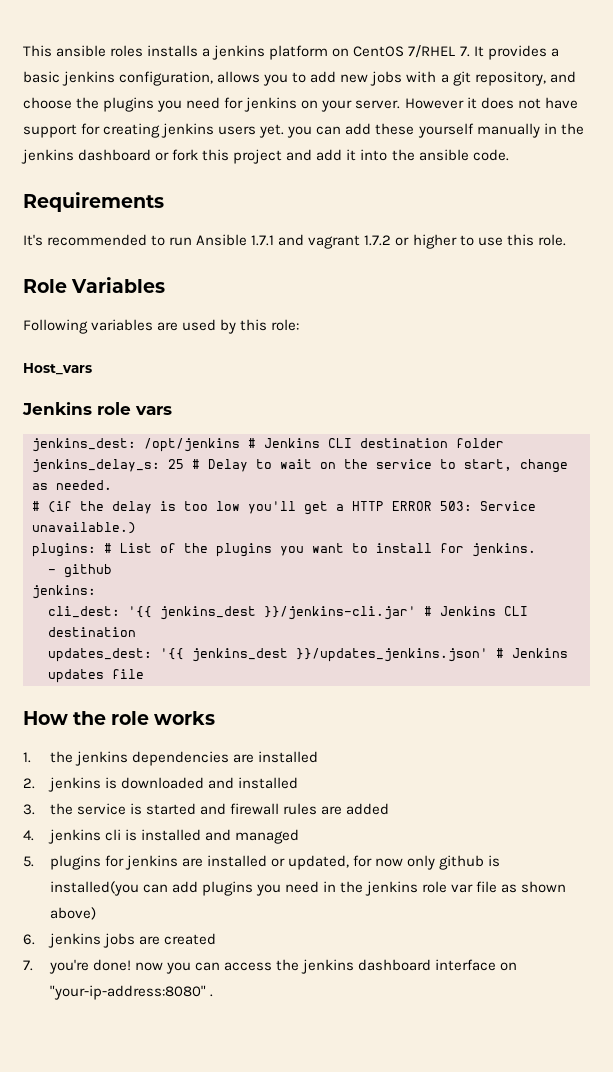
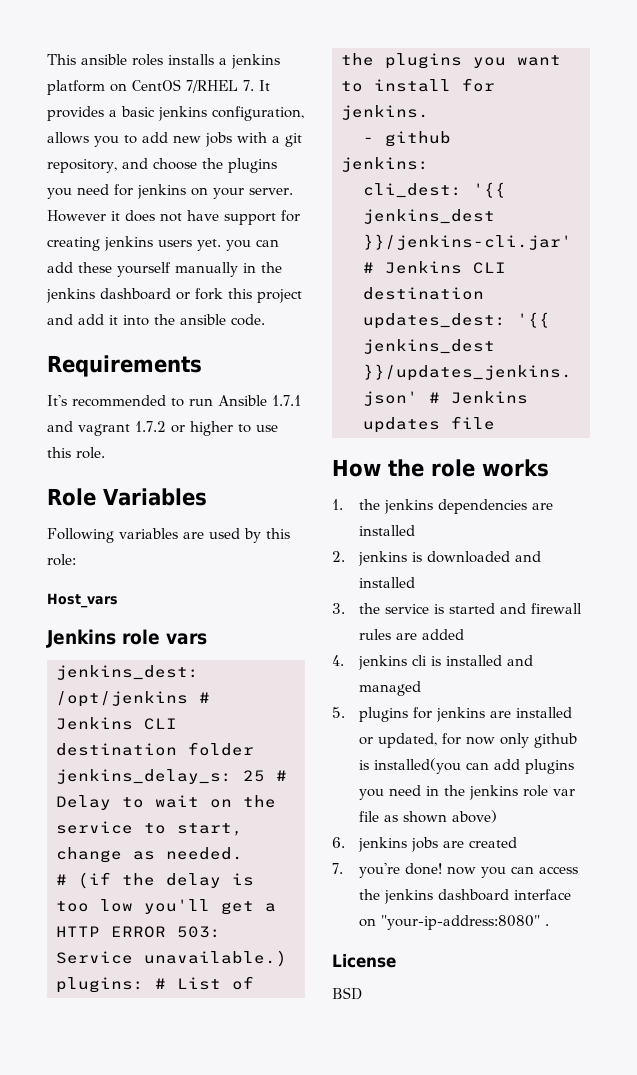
(213, 995) none -> [332,954,396,968] [332,987,362,1000] // License // BSD

